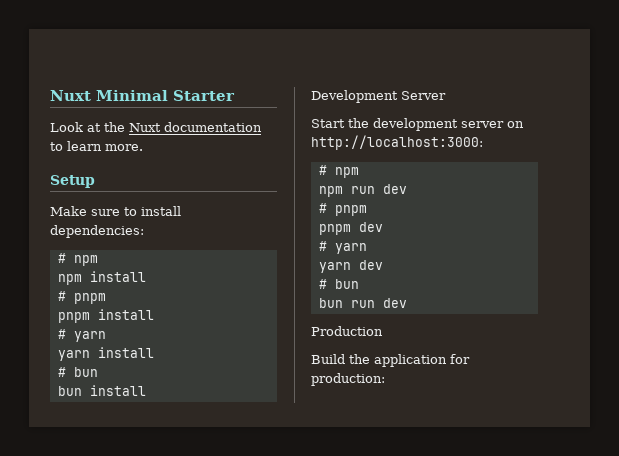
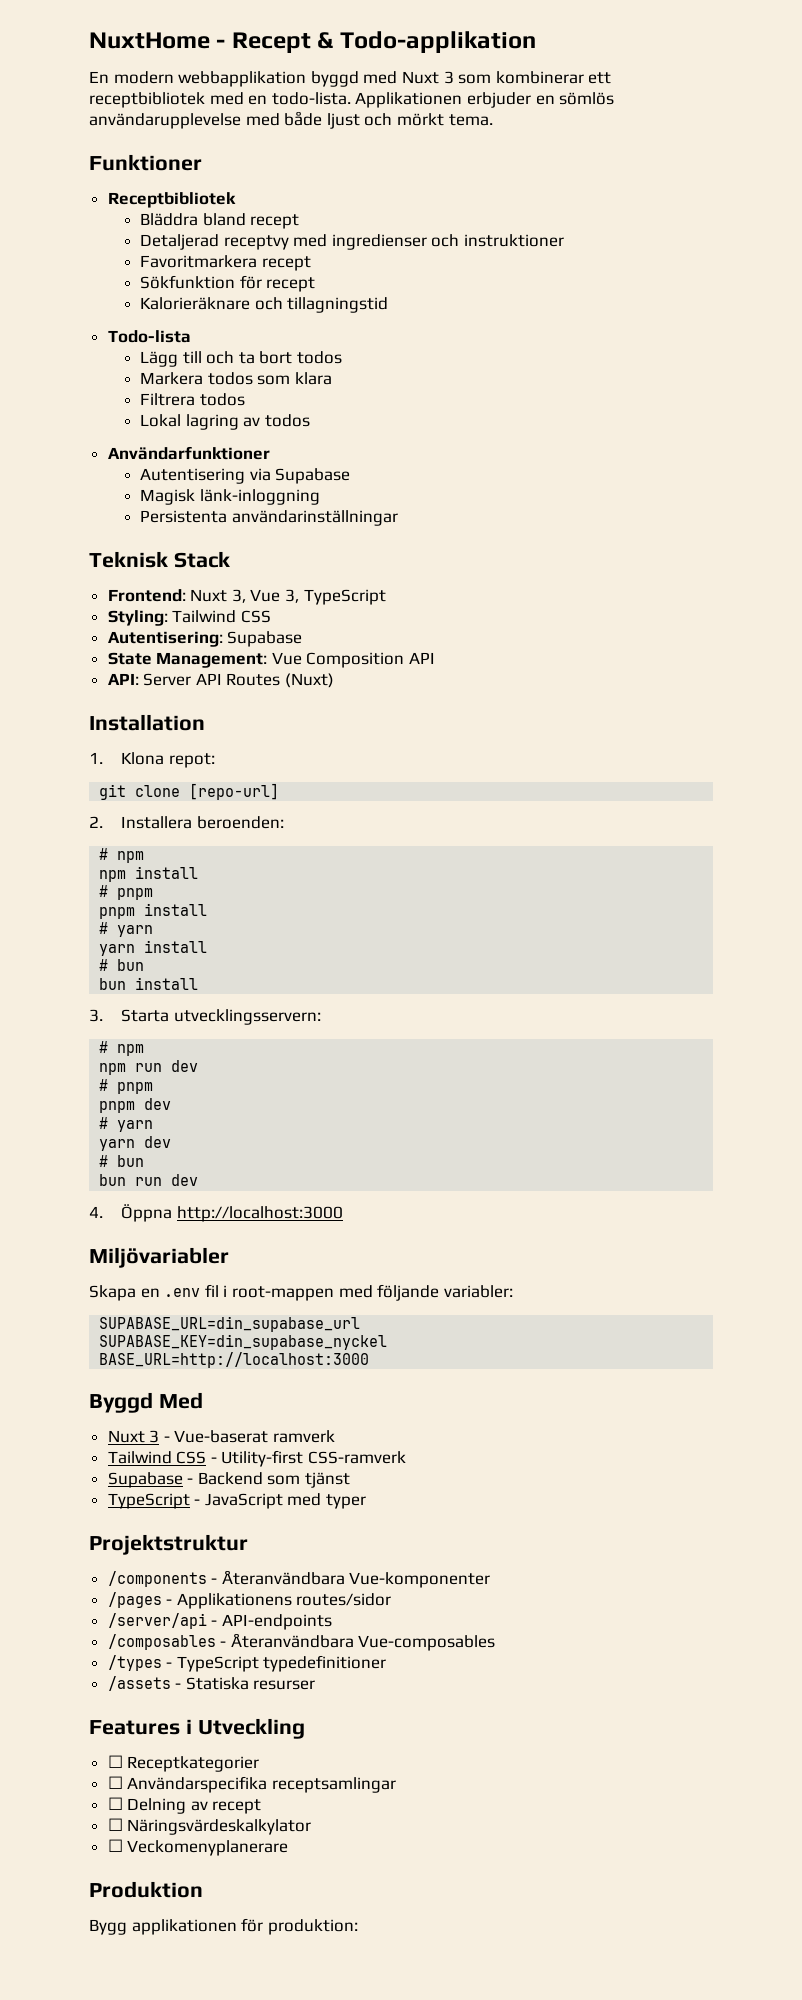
[50,90,235,101] [50,122,262,132] [50,141,143,151] [50,175,95,188] [50,206,181,216] [50,225,144,238] Nuxt Minimal Starter // Look at the Nuxt documentation to learn more. // Setup // Make sure to install dependencies: -> [89,31,536,53] [89,71,612,87] [89,92,615,108] [89,111,493,129] [89,154,202,171] [107,192,236,208] [140,213,300,229] [140,234,565,250] [140,255,311,271] [140,275,316,292] [140,297,389,313] [107,330,191,343] [140,351,343,367] [140,372,332,385] [140,393,245,406] [140,414,310,430] [107,446,270,460] [140,468,351,484] [140,489,320,505] [140,510,398,526] [89,551,230,568] [107,589,386,605] [107,610,271,626] [107,631,303,647] [107,652,436,668] [107,673,335,688] [89,714,205,731] [89,752,216,768] [99,783,280,800] [89,816,285,829] NuxtHome - Recept & Todo-applikation // En modern webbapplikation byggd med Nuxt 3 som kombinerar ett receptbibliotek med en todo-lista. Applikationen erbjuder en sömlös användarupplevelse med både ljust och mörkt tema. // Funktioner // Receptbibliotek // Bläddra bland recept // Detaljerad receptvy med ingredienser och instruktioner // Favoritmarkera recept // Sökfunktion för recept // Kalorieräknare och tillagningstid // Todo-lista // Lägg till och ta bort todos // Markera todos som klara // Filtrera todos // Lokal lagring av todos // Användarfunktioner // Autentisering via Supabase // Magisk länk-inloggning // Persistenta användarinställningar // Teknisk Stack // Frontend: Nuxt 3, Vue 3, TypeScript // Styling: Tailwind CSS // Autentisering: Supabase // State Management: Vue Composition API // API: Server API Routes (Nuxt) // Installation // 1. Klona repot: // git clone [repo-url] // 2. Installera beroenden:
[311,90,446,103] [311,118,524,131] [311,135,483,150] Development Server // Start the development server on http://localhost:3000: -> [89,1009,322,1025] 3. Starta utvecklingsservern:
[311,326,383,336] [311,354,470,367] [311,373,385,386] Production // Build the application for production: -> [89,1204,344,1222] [89,1247,229,1268] [89,1284,513,1301] [99,1316,361,1332] [99,1334,388,1350] [99,1352,370,1368] [89,1392,203,1413] [107,1430,336,1443] [107,1450,407,1467] [107,1472,351,1488] [107,1493,367,1509] [89,1534,248,1555] [107,1571,491,1588] [107,1592,392,1609] [107,1613,332,1630] [107,1634,496,1651] [107,1655,387,1672] [107,1676,316,1691] [89,1718,305,1739] [107,1755,260,1772] [107,1776,396,1793] [107,1797,262,1814] [107,1818,312,1835] [107,1839,289,1856] [89,1881,203,1898] [89,1918,358,1935] 4. Öppna http://localhost:3000 // Miljövariabler // Skapa en .env fil i root-mappen med följande variabler: // SUPABASE_URL=din_supabase_url // SUPABASE_KEY=din_supabase_nyckel // BASE_URL=http://localhost:3000 // Byggd Med // Nuxt 3 - Vue-baserat ramverk // Tailwind CSS - Utility-first CSS-ramverk // Supabase - Backend som tjänst // TypeScript - JavaScript med typer // Projektstruktur // /components - Återanvändbara Vue-komponenter // /pages - Applikationens routes/sidor // /server/api - API-endpoints // /composables - Återanvändbara Vue-composables // /types - TypeScript typedefinitioner // /assets - Statiska resurser // Features i Utveckling // ☐ Receptkategorier // ☐ Användarspecifika receptsamlingar // ☐ Delning av recept // ☐ Näringsvärdeskalkylator // ☐ Veckomenyplanerare // Produktion // Bygg applikationen för produktion:

